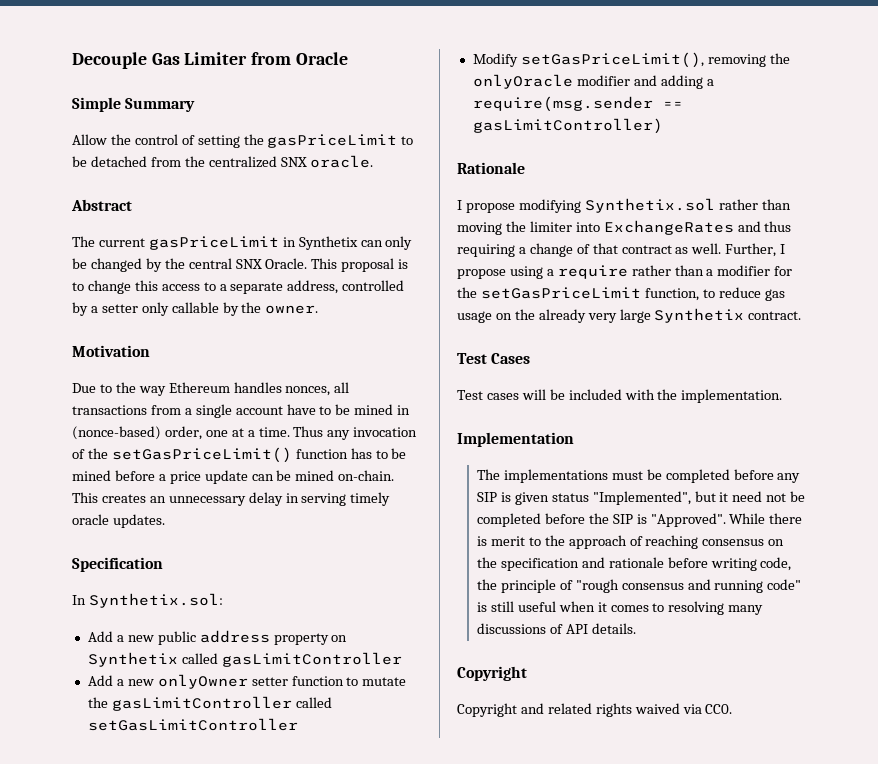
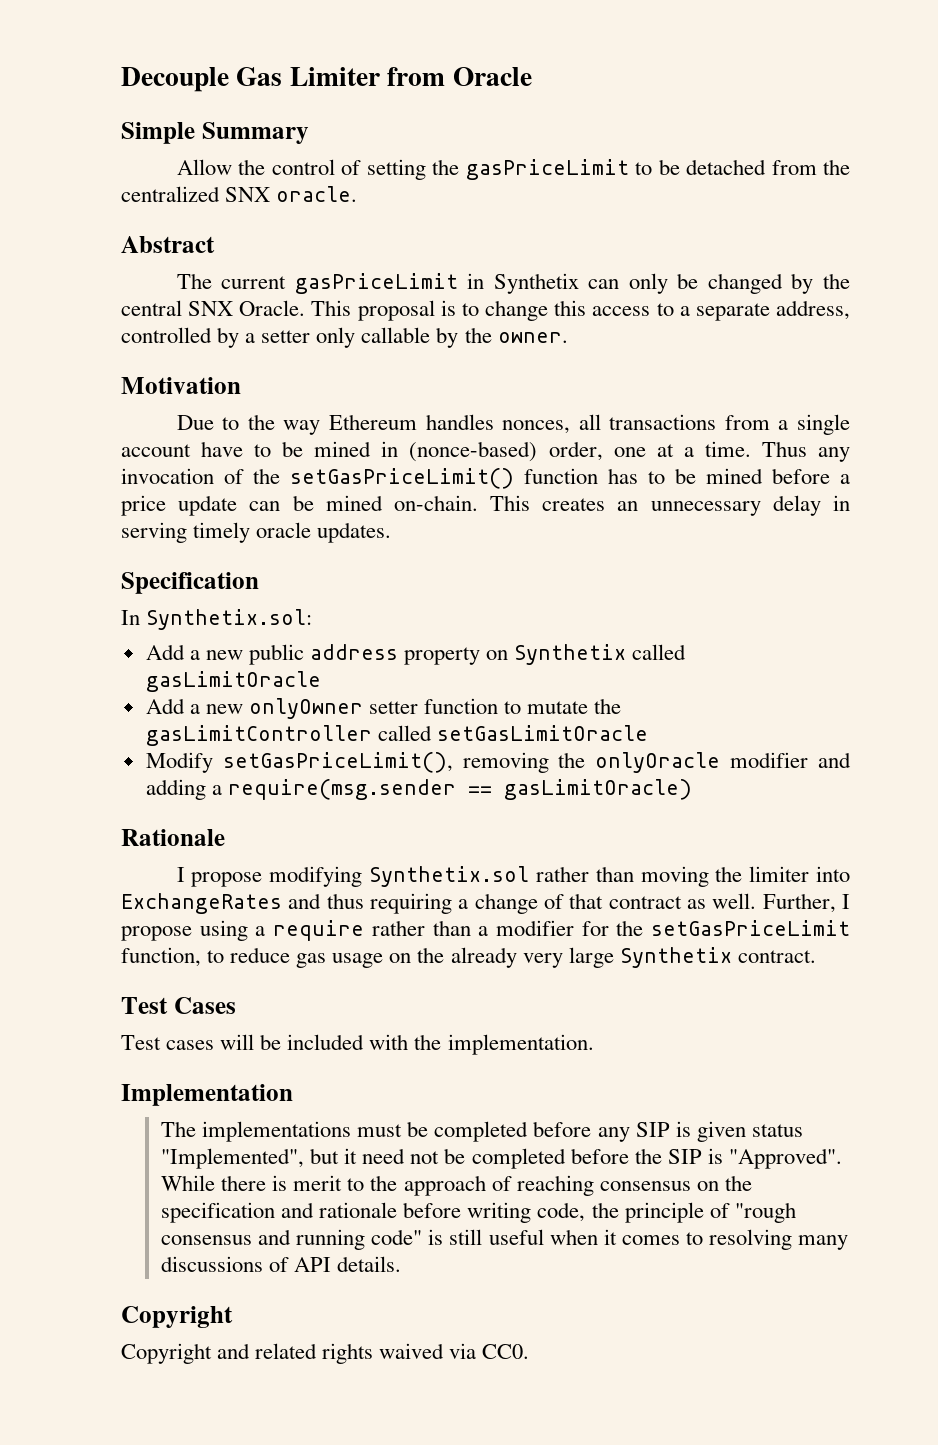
[221,652,402,667] gasLimitController -> [145,671,321,692] gasLimitOracle
[87,718,298,731] setGasLimitController -> [436,725,648,741] setGasLimitOracle
[472,118,663,134] gasLimitController) -> [503,779,692,800] gasLimitOracle)

